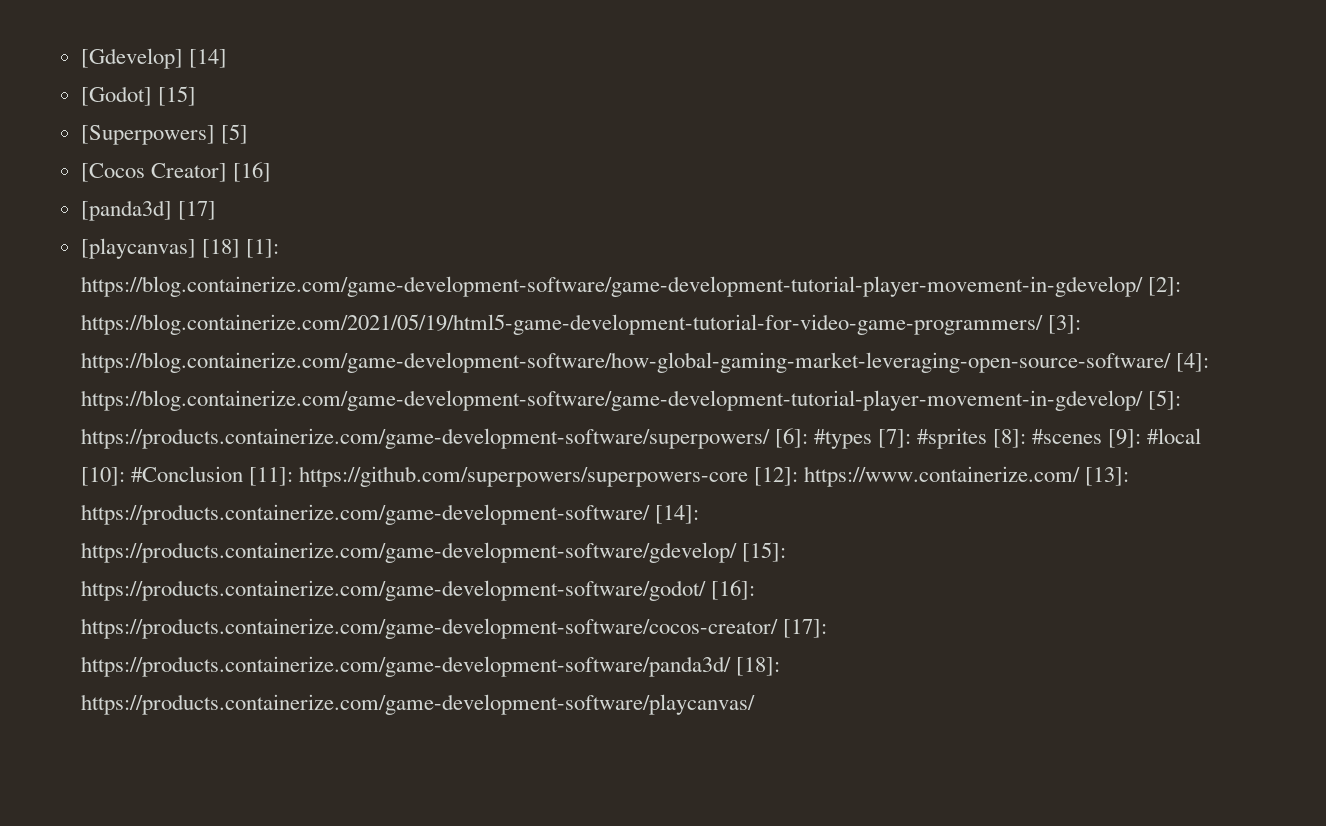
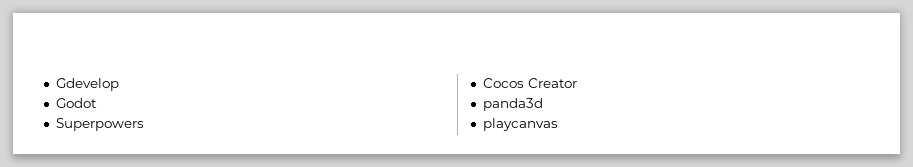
[80,48,227,69] [80,86,196,106] [80,124,248,145] [80,162,271,182] [80,200,216,221] [80,238,279,259] [80,276,1181,297] [80,314,1081,335] [80,352,1209,373] [80,390,1181,411] [80,428,1202,449] [80,466,1130,487] [80,504,699,525] [80,542,786,563] [80,580,755,601] [80,618,827,639] [80,656,780,677] [80,694,755,715] [Gdevelop] [14] // [Godot] [15] // [Superpowers] [5] // [Cocos Creator] [16] // [panda3d] [17] // [playcanvas] [18] [1]: https://blog.containerize.com/game-development-software/game-development-tutorial-player-movement-in-gdevelop/ [2]: https://blog.containerize.com/2021/05/19/html5-game-development-tutorial-for-video-game-programmers/ [3]: https://blog.containerize.com/game-development-software/how-global-gaming-market-leveraging-open-source-software/ [4]: https://blog.containerize.com/game-development-software/game-development-tutorial-player-movement-in-gdevelop/ [5]: https://products.containerize.com/game-development-software/superpowers/ [6]: #types [7]: #sprites [8]: #scenes [9]: #local [10]: #Conclusion [11]: https://github.com/superpowers/superpowers-core [12]: https://www.containerize.com/ [13]: https://products.containerize.com/game-development-software/ [14]: https://products.containerize.com/game-development-software/gdevelop/ [15]: https://products.containerize.com/game-development-software/godot/ [16]: https://products.containerize.com/game-development-software/cocos-creator/ [17]: https://products.containerize.com/game-development-software/panda3d/ [18]: https://products.containerize.com/game-development-software/playcanvas/ -> [55,78,119,91] [55,98,97,108] [55,118,144,131] [482,78,577,88] [482,98,543,111] [482,118,558,131] Gdevelop // Godot // Superpowers // Cocos Creator // panda3d // playcanvas

